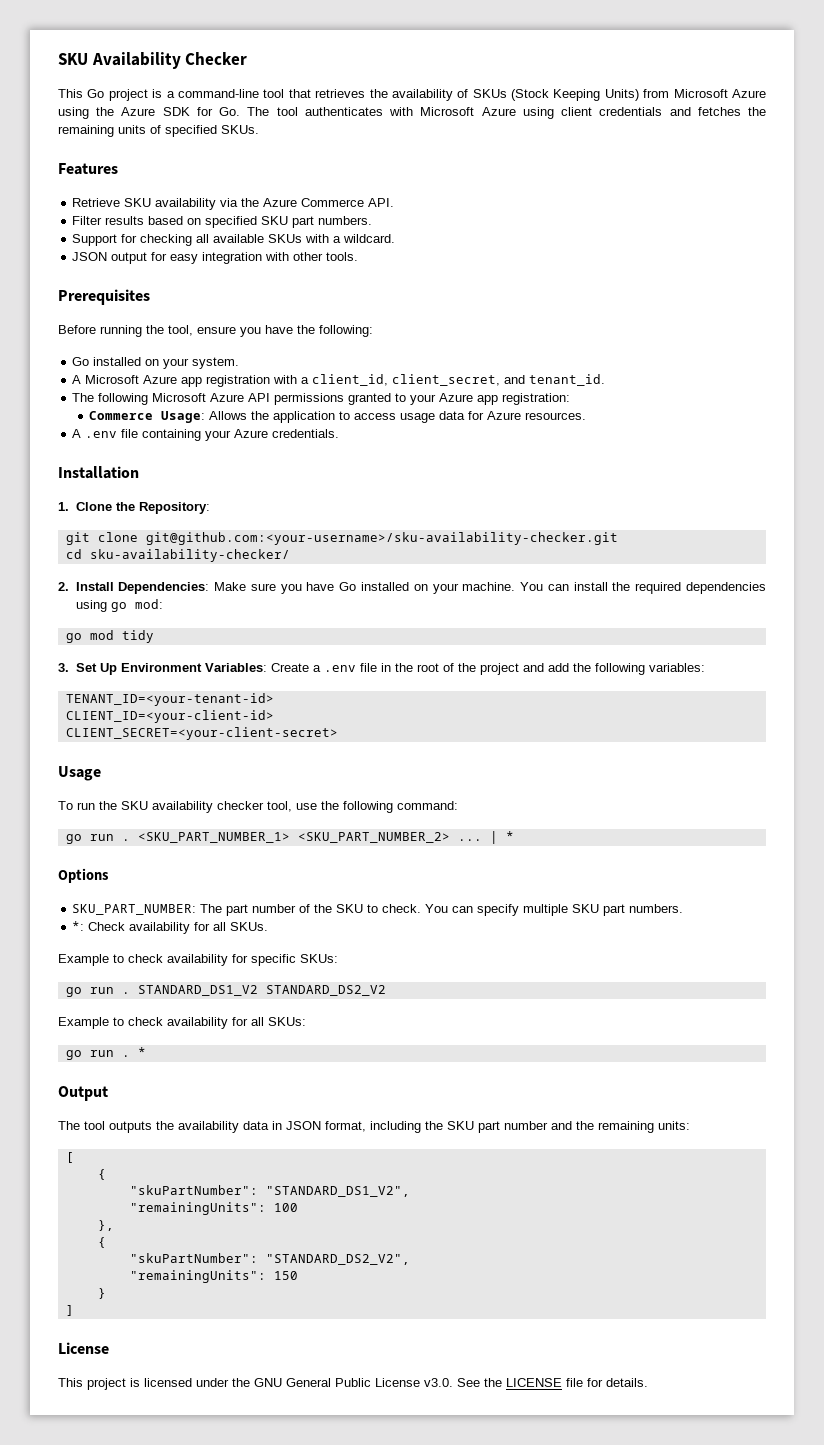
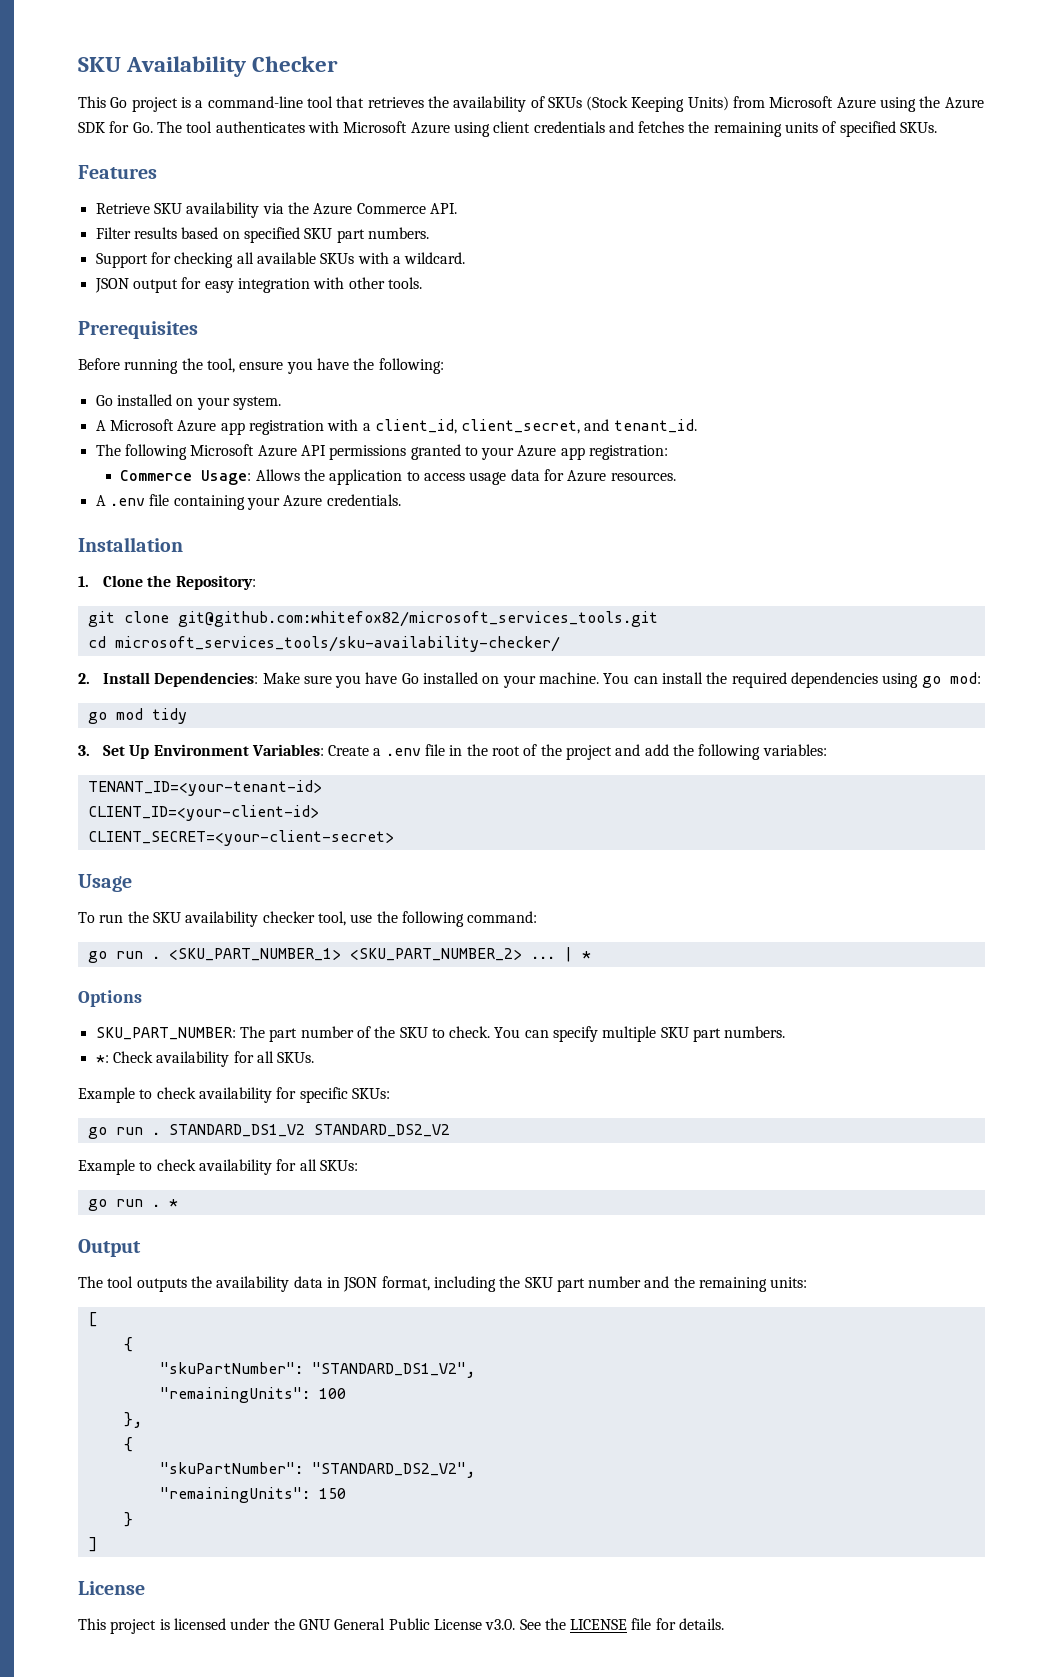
[145,532,618,545] git@github.com:<your-username>/sku-availability-checker.git -> [177,611,658,627] git@github.com:whitefox82/microsoft_services_tools.git
[89,549,290,562] sku-availability-checker/ -> [114,636,560,652] microsoft_services_tools/sku-availability-checker/

